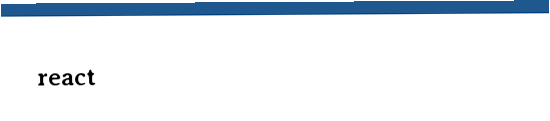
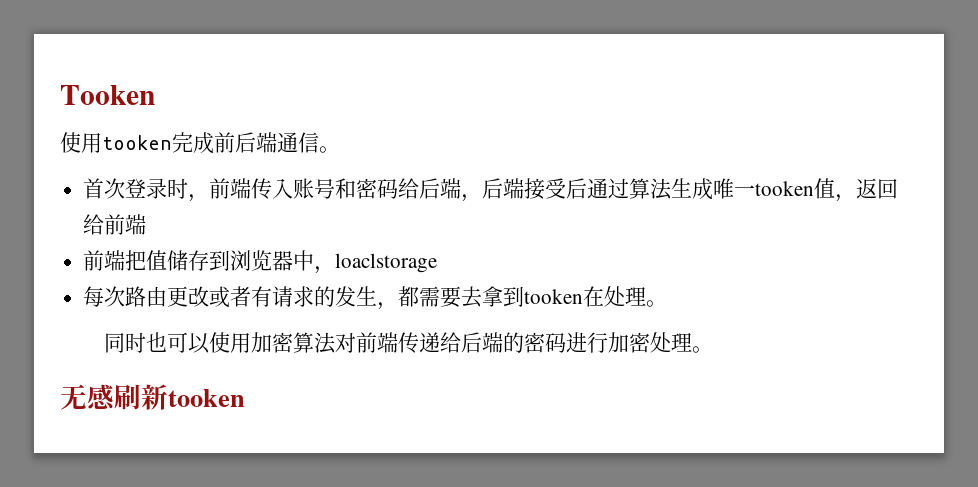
[37,69,97,86] react -> [60,85,155,105] [60,132,340,154] [83,178,899,202] [83,214,147,235] [83,250,438,274] [83,286,668,310] [103,332,713,354] [60,384,245,410] Tooken // 使用tooken完成前后端通信。 // 首次登录时，前端传入账号和密码给后端，后端接受后通过算法生成唯一tooken值，返回给前端 // 前端把值储存到浏览器中，loaclstorage // 每次路由更改或者有请求的发生，都需要去拿到tooken在处理。 // 同时也可以使用加密算法对前端传递给后端的密码进行加密处理。 // 无感刷新tooken

